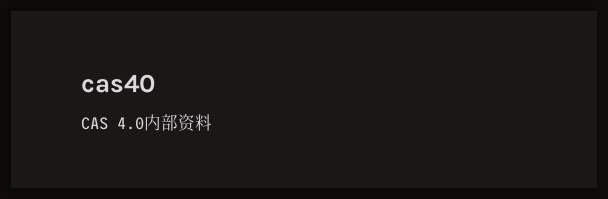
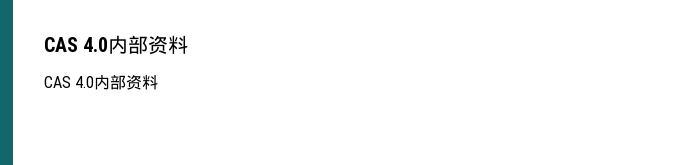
[81,74,155,93] cas40 -> [44,35,189,55] CAS 4.0内部资料

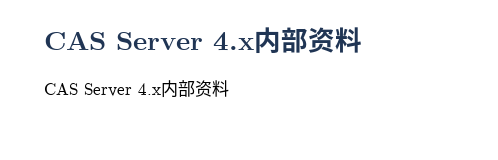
[44,37,109,52] CAS 4.0 -> [44,31,254,51] CAS Server 4.x
[75,76,95,88] 4.0 -> [84,83,161,97] Server 4.x

